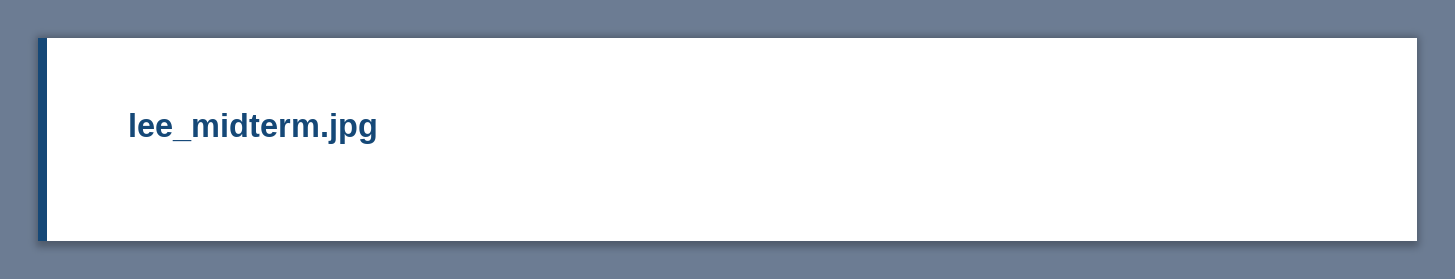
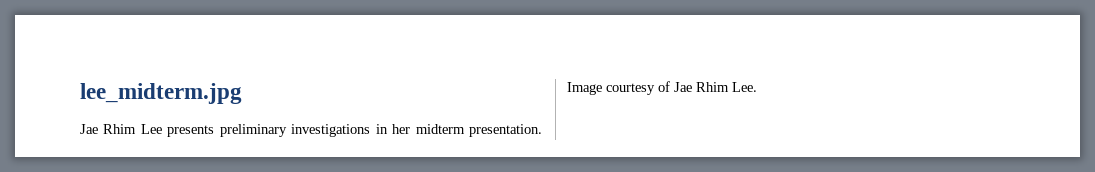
(378, 128) none -> [80,124,542,137] [567,81,757,95] // Jae Rhim Lee presents preliminary investigations in her midterm presentation. Image courtesy of Jae Rhim Lee.

